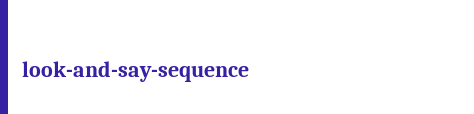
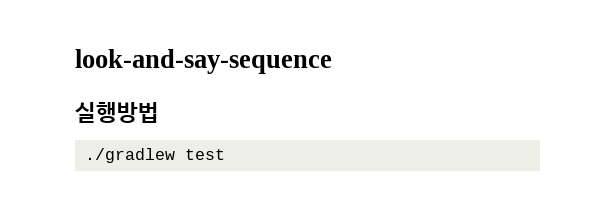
(249, 71) none -> [75,102,159,123] [85,148,226,163] // 실행방법 // ./gradlew test

